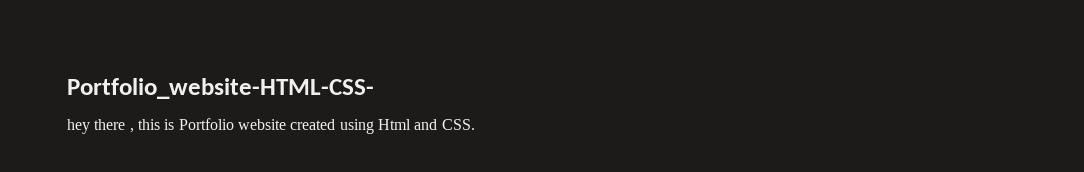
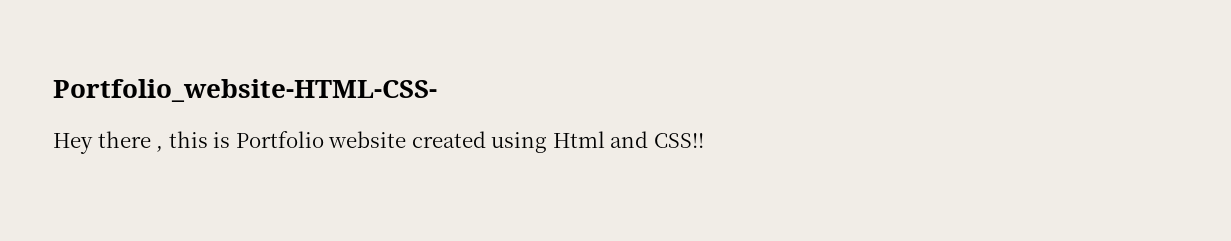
[67,119,90,134] hey -> [53,133,93,154] Hey
[441,119,475,130] CSS. -> [653,133,704,148] CSS!!

